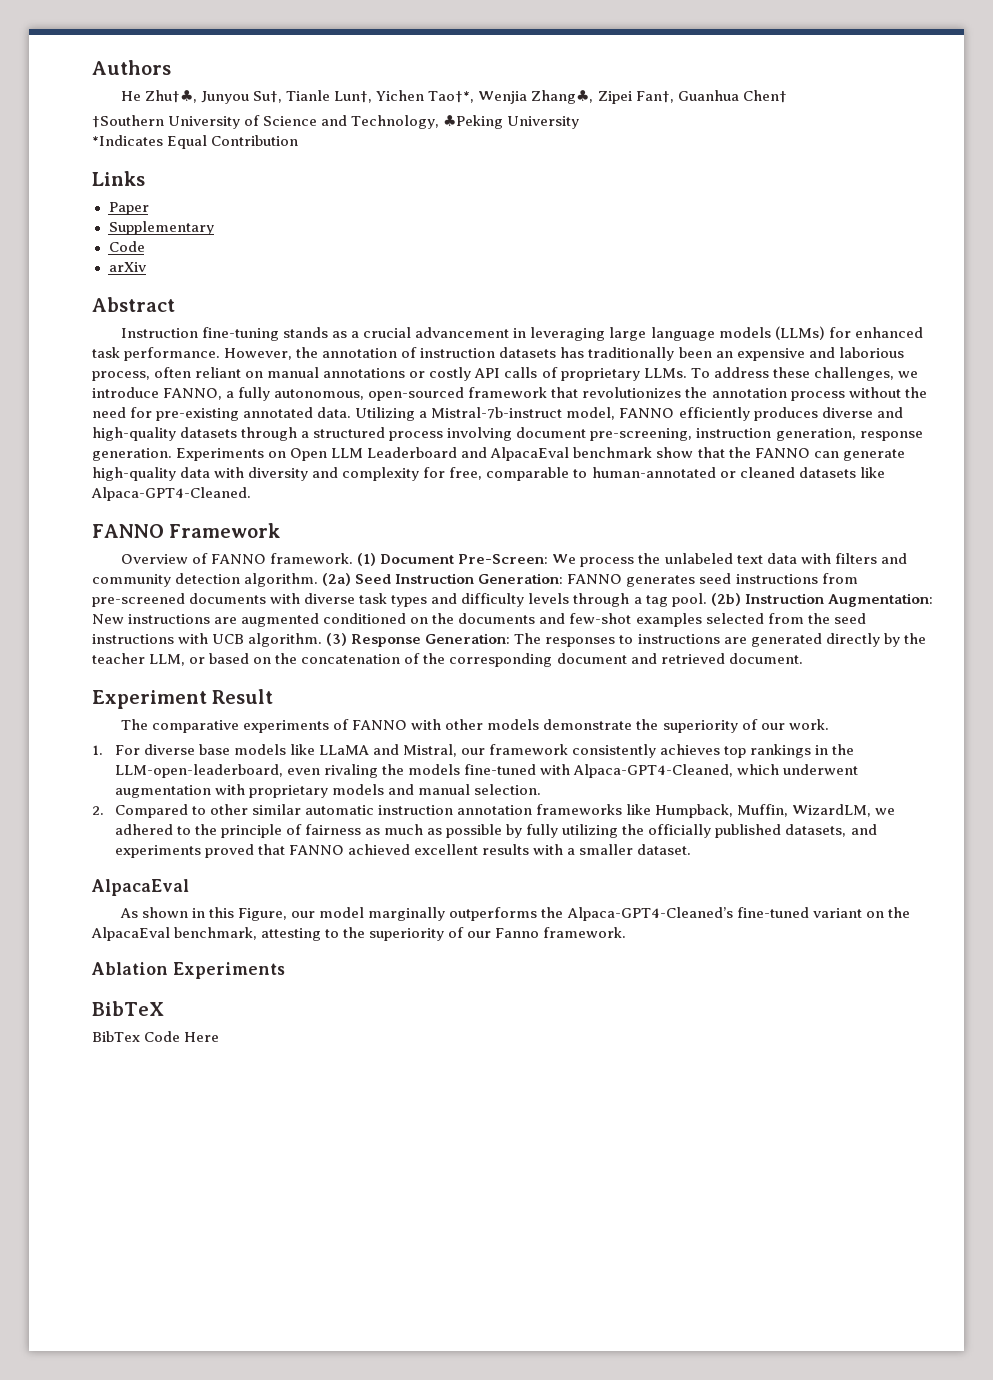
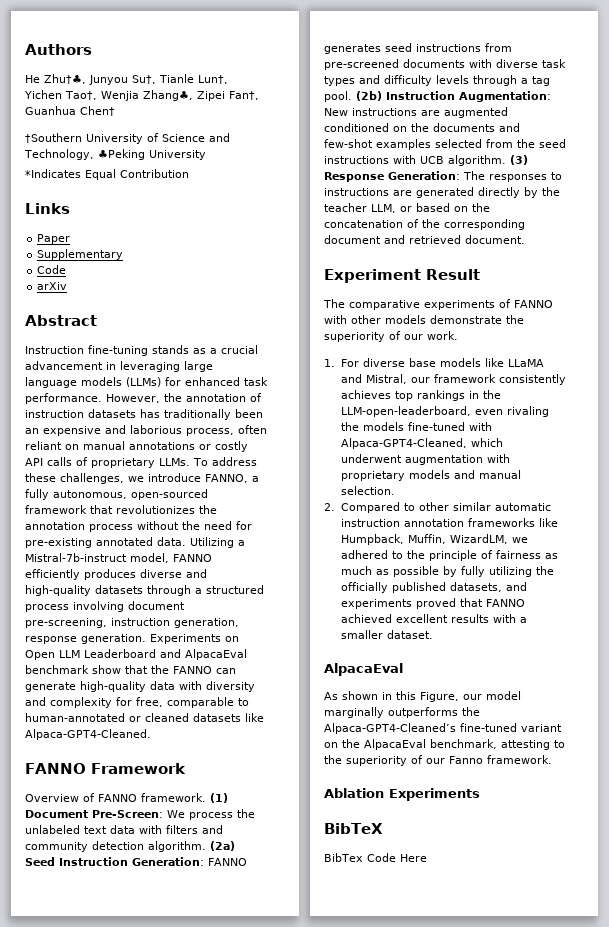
[428,91,475,103] Tao†*, -> [65,91,97,100] Tao†,

